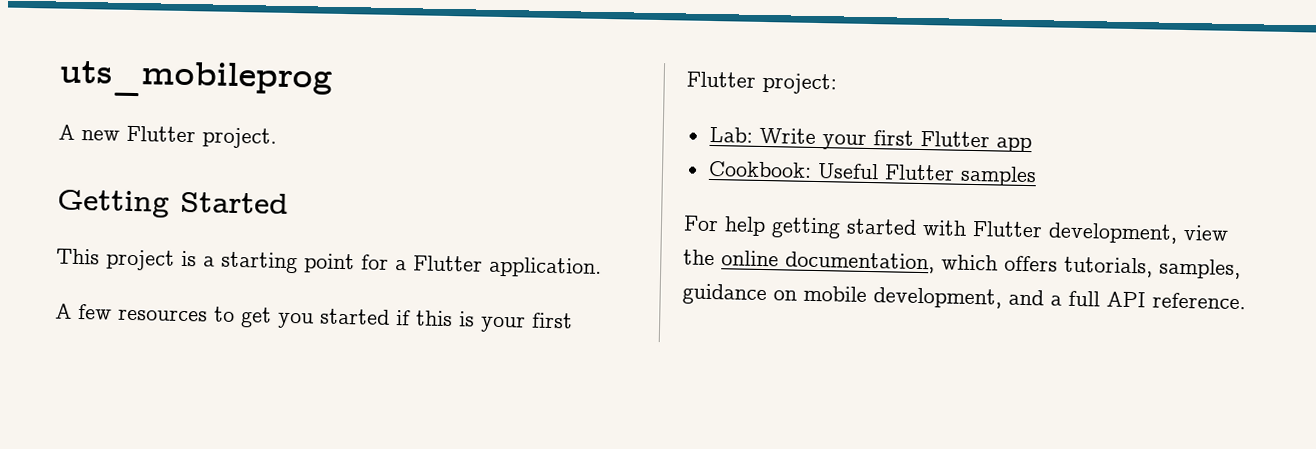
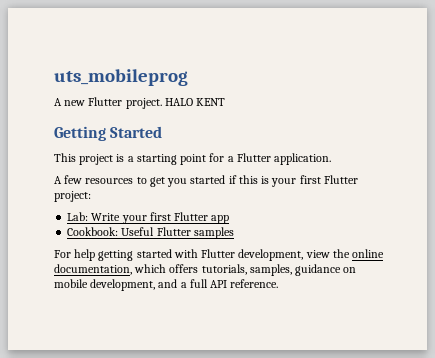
(277, 138) none -> [164,98,226,106] HALO KENT

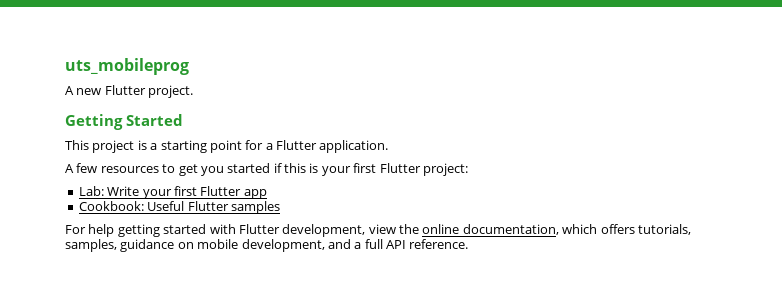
[164,98,226,106] HALO KENT -> (194, 91) none

